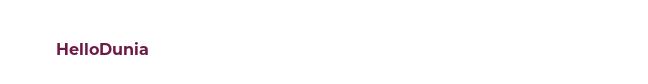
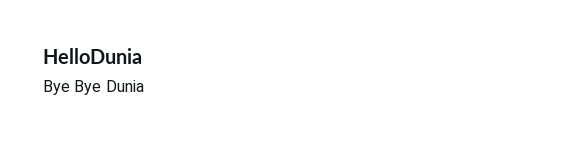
(149, 48) none -> [43,80,144,95] // Bye Bye Dunia

